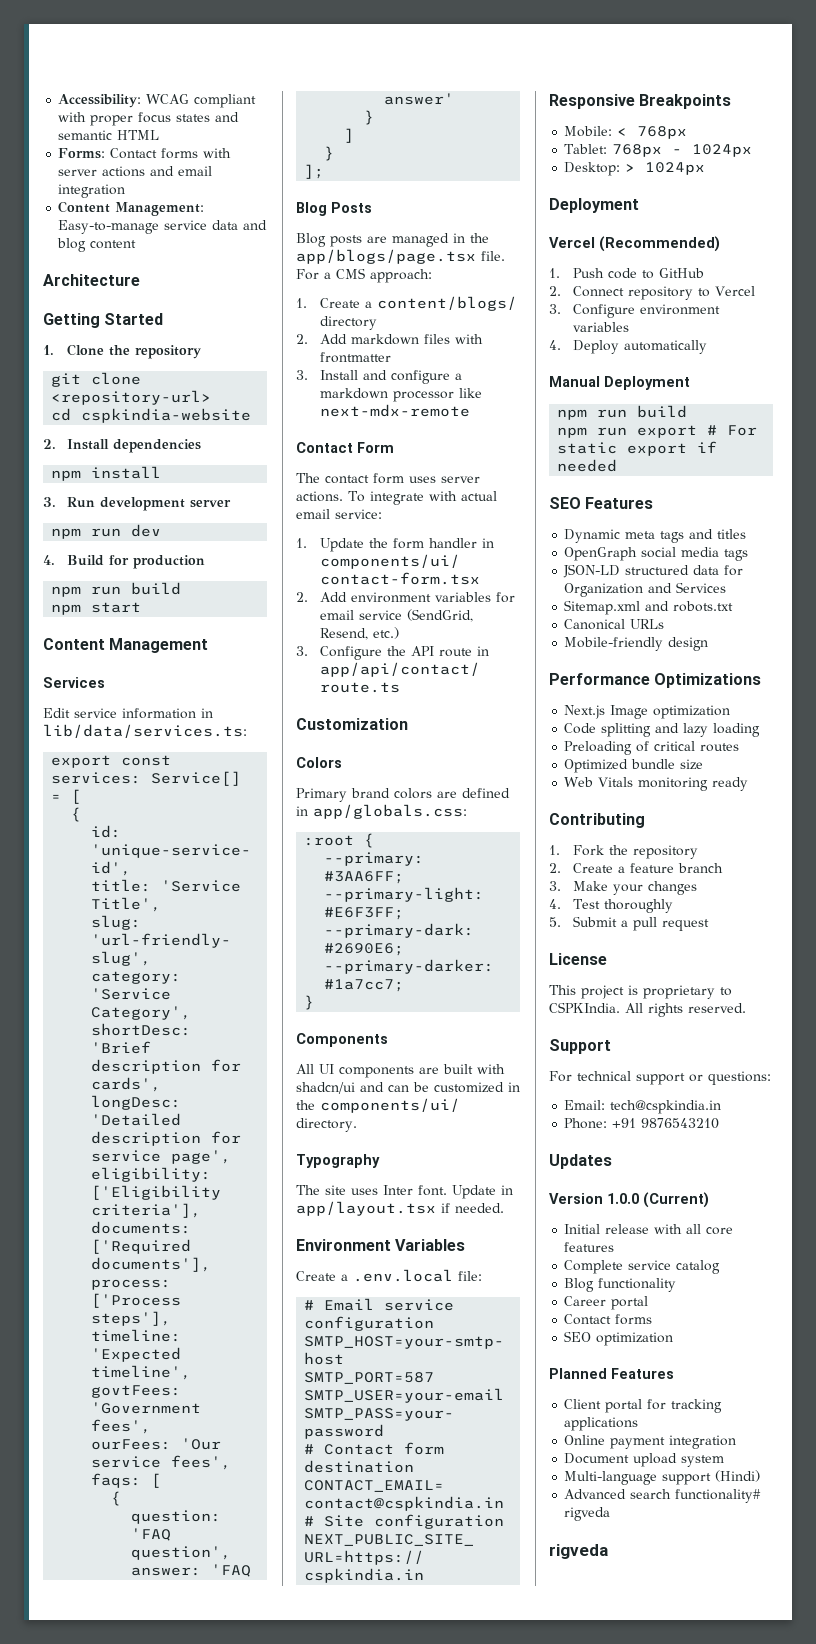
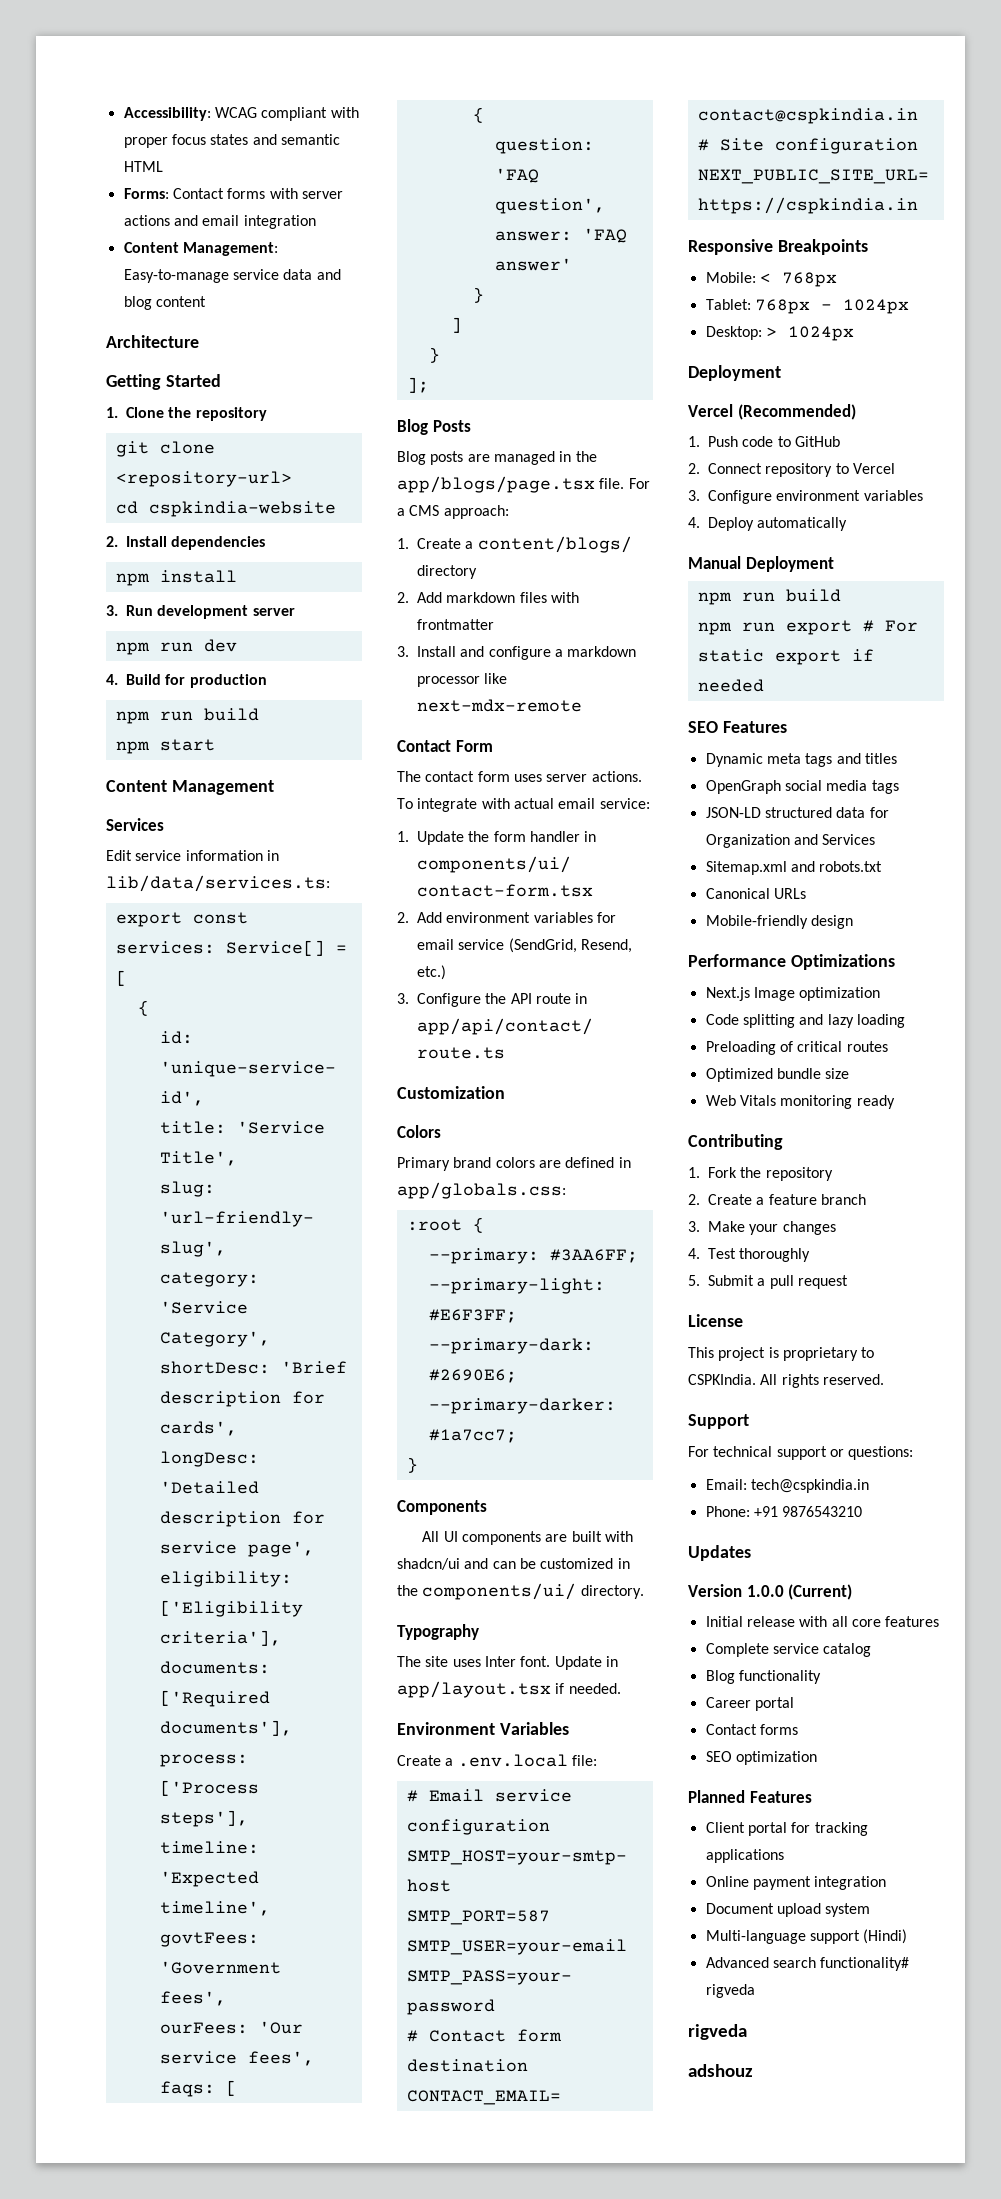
(608, 1551) none -> [688,2064,753,2077] // adshouz

